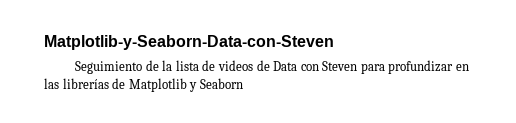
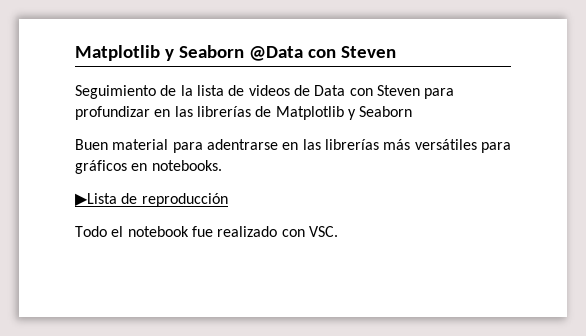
[44,35,334,50] Matplotlib-y-Seaborn-Data-con-Steven -> [75,45,396,61] Matplotlib y Seaborn @Data con Steven
(243, 83) none -> [75,139,511,153] [75,160,222,174] [75,193,228,207] [75,226,338,237] // Buen material para adentrarse en las librerías más versátiles para gráficos en notebooks. // ▶Lista de reproducción // Todo el notebook fue realizado con VSC.

